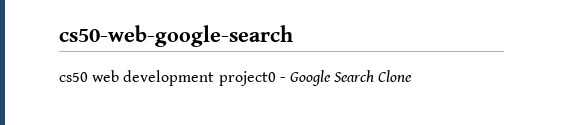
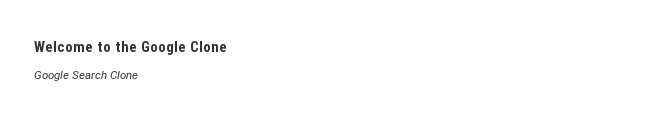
[59,25,293,47] [59,70,286,86] cs50-web-google-search // cs50 web development project0 - -> [34,41,227,55] Welcome to the Google Clone //

